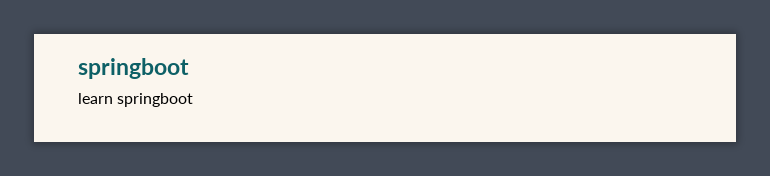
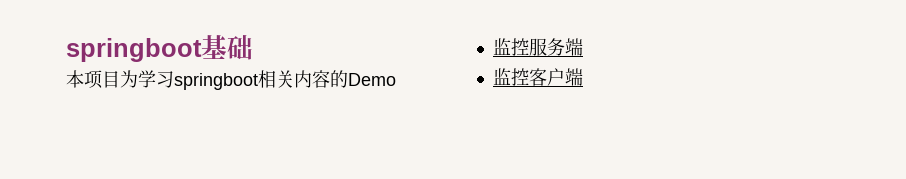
[78,58,189,79] [78,93,194,107] springboot // learn springboot -> [66,35,253,62] [66,70,396,90] [492,38,583,56] [492,68,583,86] springboot基础 // 本项目为学习springboot相关内容的Demo // 监控服务端 // 监控客户端

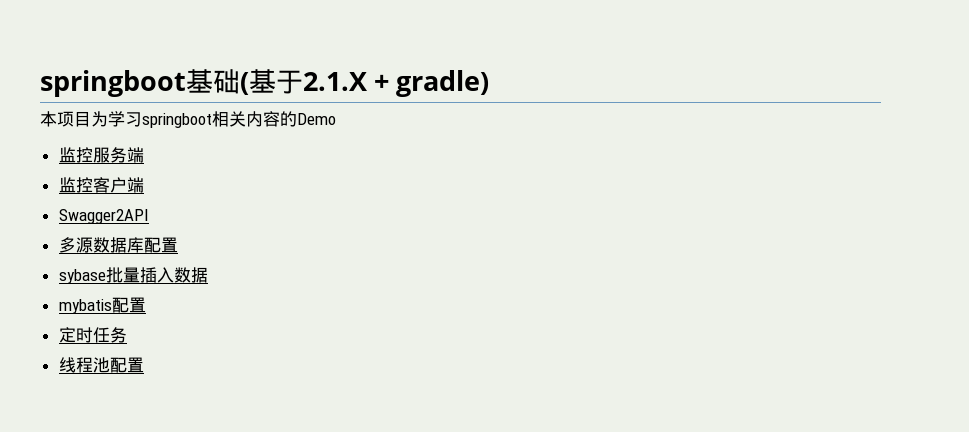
(253, 47) none -> [240,69,490,97] (基于2.1.X + gradle)
(583, 77) none -> [58,209,149,224] [58,237,178,253] [58,267,208,284] [58,297,146,314] [58,327,127,343] [58,357,144,373] // Swagger2API // 多源数据库配置 // sybase批量插入数据 // mybatis配置 // 定时任务 // 线程池配置

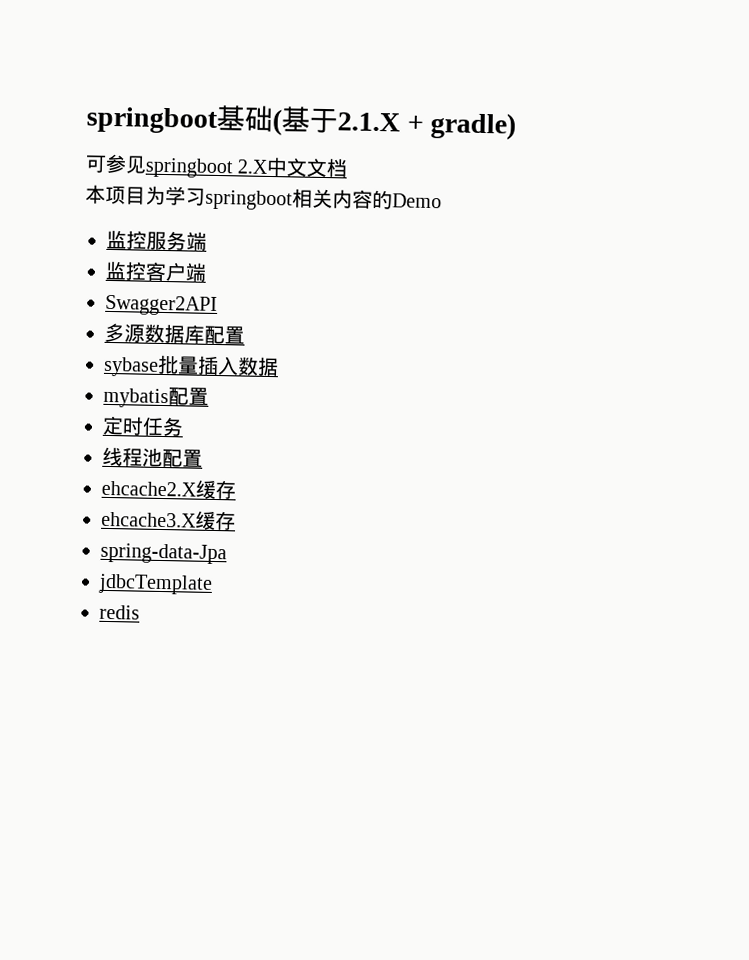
(490, 83) none -> [85,153,349,179] // 可参见springboot 2.X中文文档
(144, 365) none -> [101,479,236,500] [101,510,236,531] [100,542,227,565] [98,573,213,595] [99,604,140,620] // ehcache2.X缓存 // ehcache3.X缓存 // spring-data-Jpa // jdbcTemplate // redis

